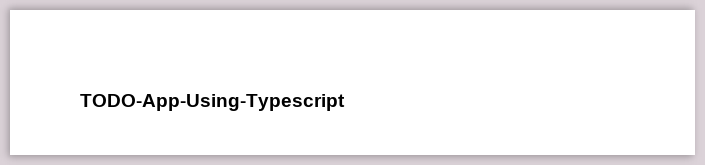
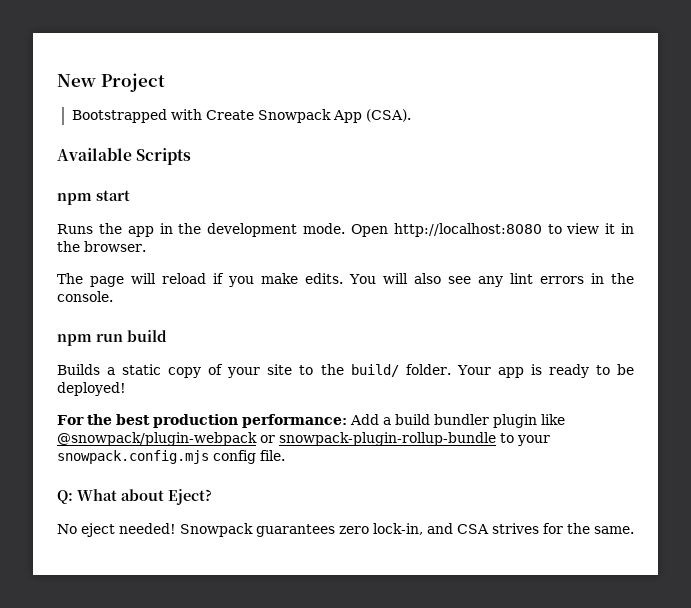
[80,94,345,111] TODO-App-Using-Typescript -> [57,73,165,92] [71,109,411,123] [57,147,192,165] [57,190,130,205] [57,223,634,237] [57,241,146,252] [57,273,634,287] [57,291,113,302] [57,330,167,346] [57,364,634,378] [57,382,126,396] [57,414,565,428] [57,432,550,446] [57,450,285,464] [57,489,212,505] [57,523,634,537] New Project // Bootstrapped with Create Snowpack App (CSA). // Available Scripts // npm start // Runs the app in the development mode. Open http://localhost:8080 to view it in the browser. // The page will reload if you make edits. You will also see any lint errors in the console. // npm run build // Builds a static copy of your site to the build/ folder. Your app is ready to be deployed! // For the best production performance: Add a build bundler plugin like @snowpack/plugin-webpack or snowpack-plugin-rollup-bundle to your snowpack.config.mjs config file. // Q: What about Eject? // No eject needed! Snowpack guarantees zero lock-in, and CSA strives for the same.

